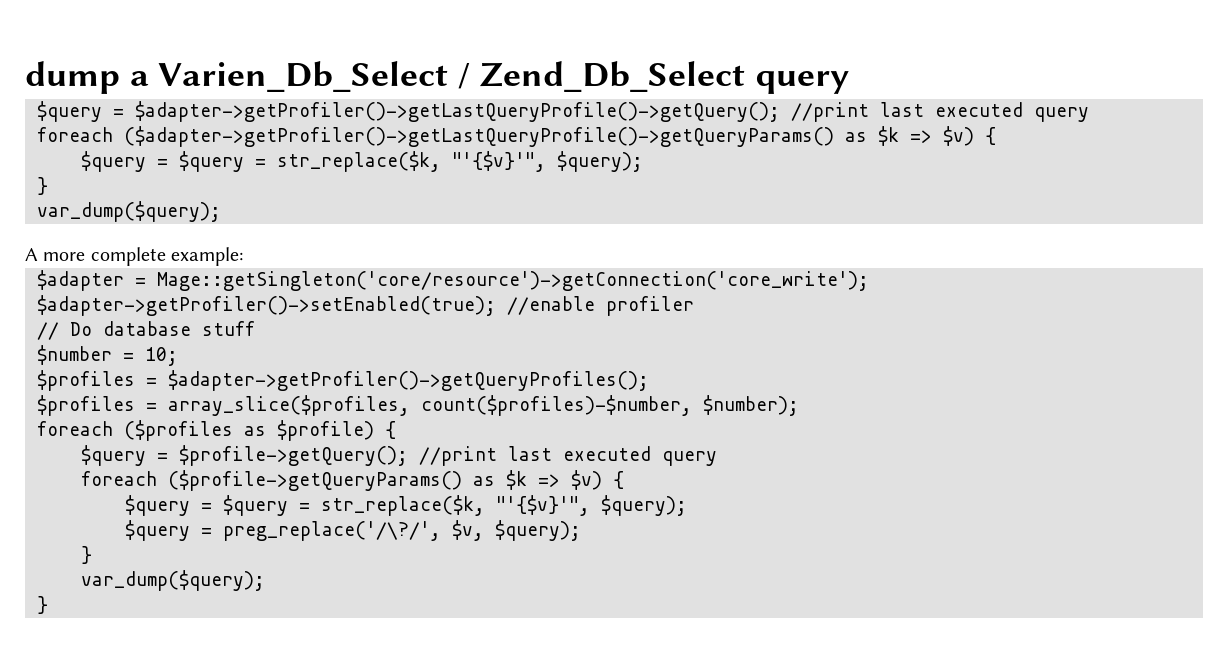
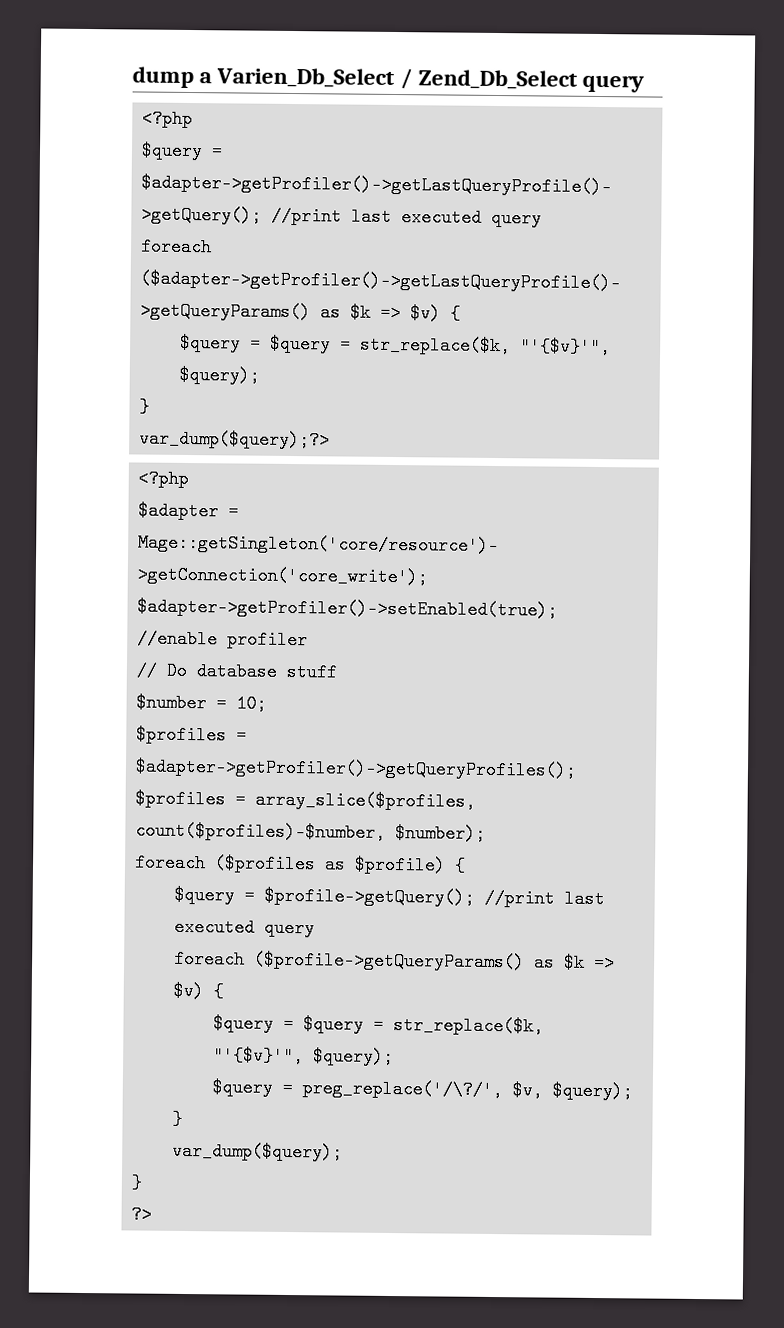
(849, 82) none -> [142,109,194,129] // <?php
[37,201,221,222] [25,247,244,266] var_dump($query); // A more complete example: -> [139,429,331,450] [138,469,190,489] var_dump($query);?> // <?php
(48, 605) none -> [131,1205,153,1224] // ?>

